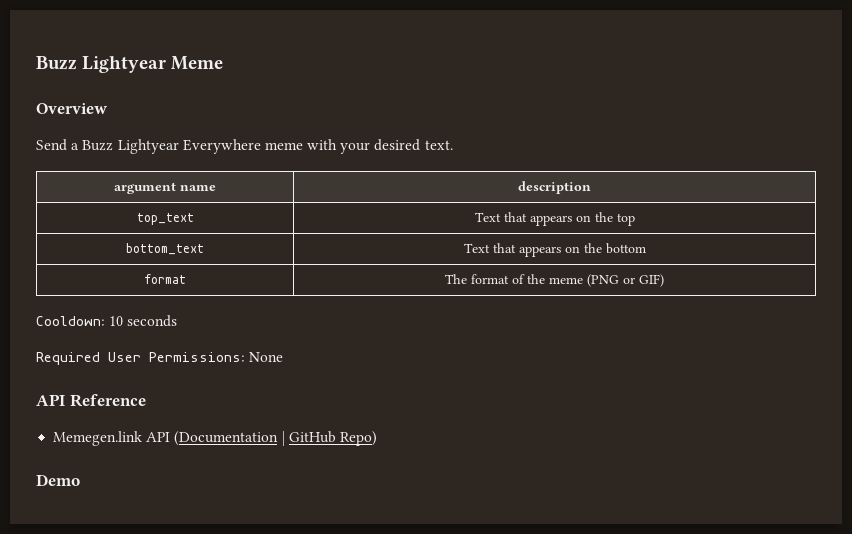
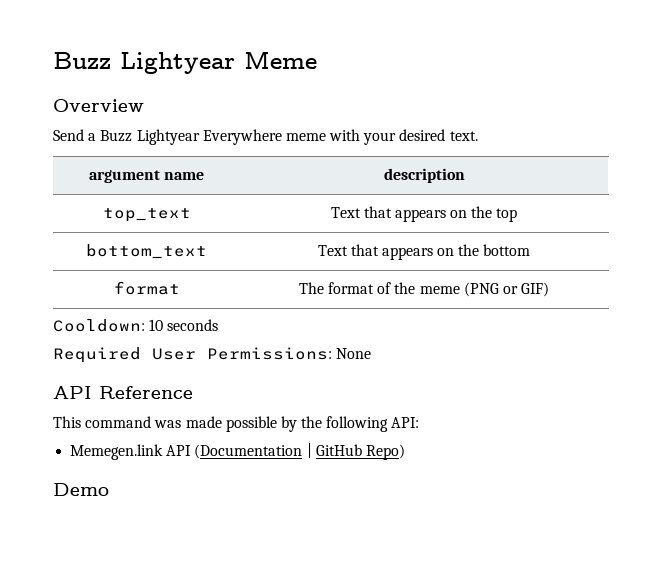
(146, 400) none -> [53,416,420,432] // This command was made possible by the following API:

